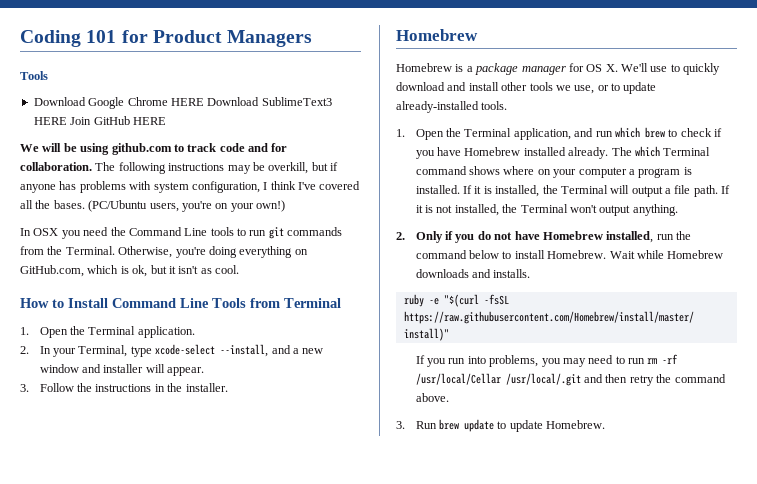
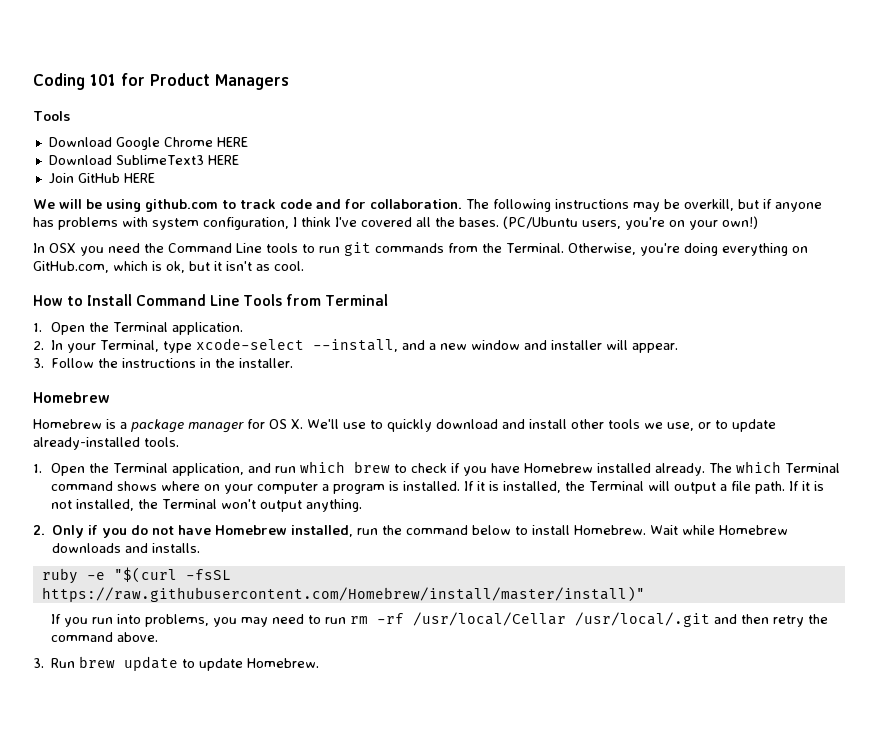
(204, 102) none -> (248, 142) //
(67, 121) none -> (239, 160) //

